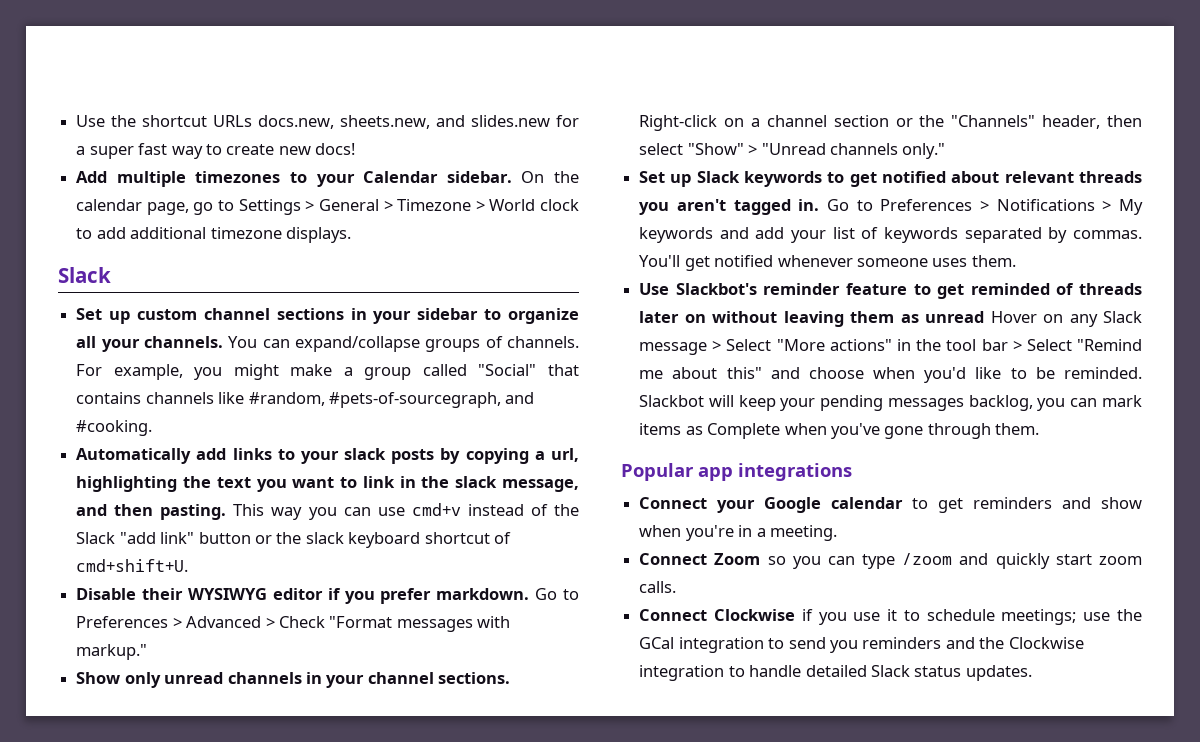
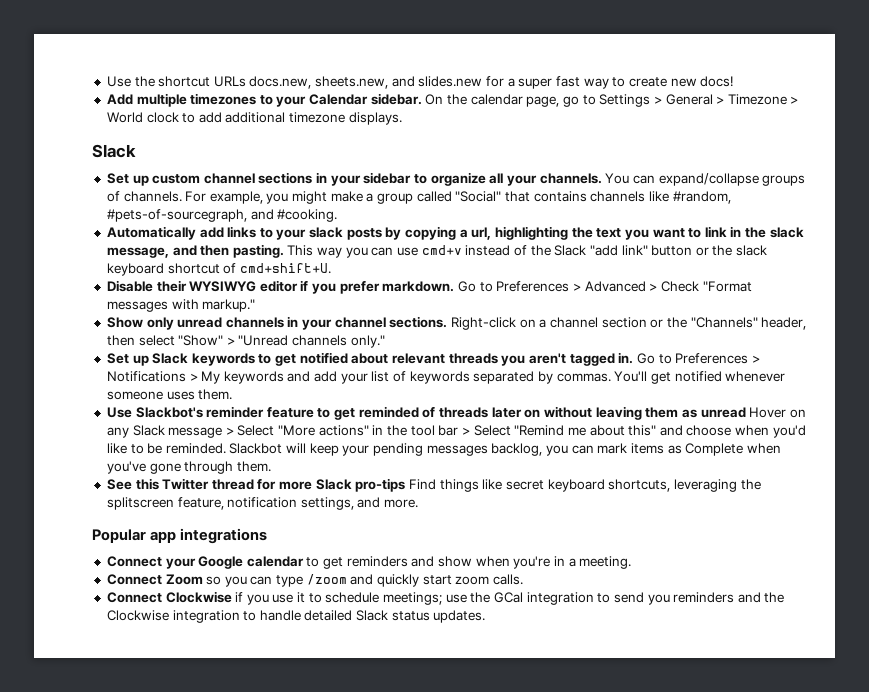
(1040, 429) none -> [106,478,761,492] [106,497,419,510] // See this Twitter thread for more Slack pro-tips Find things like secret keyboard shortcuts, leveraging the splitscreen feature, notification settings, and more.

